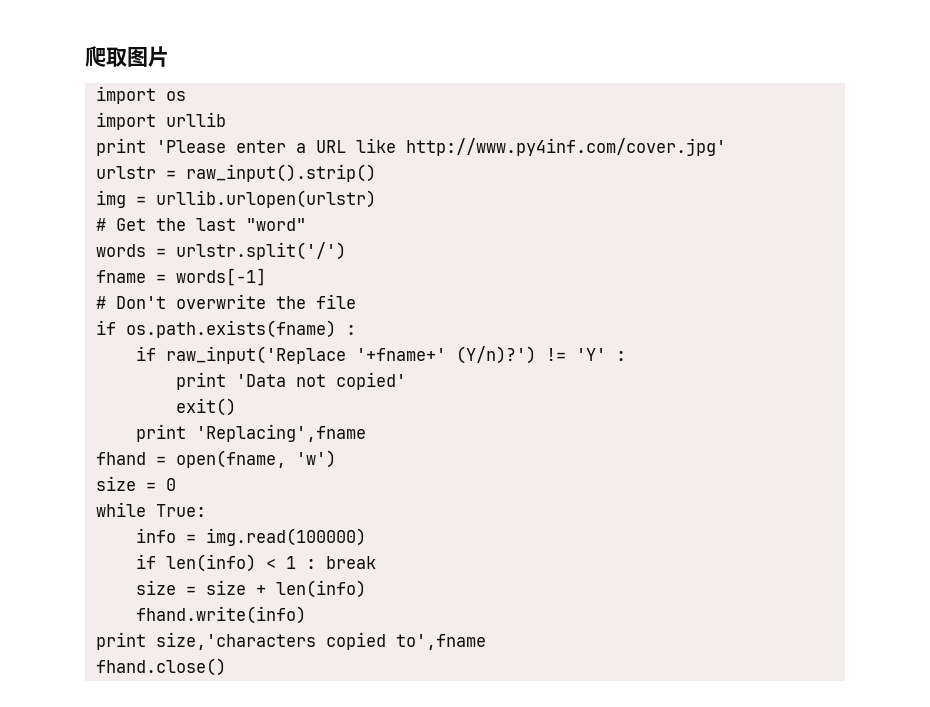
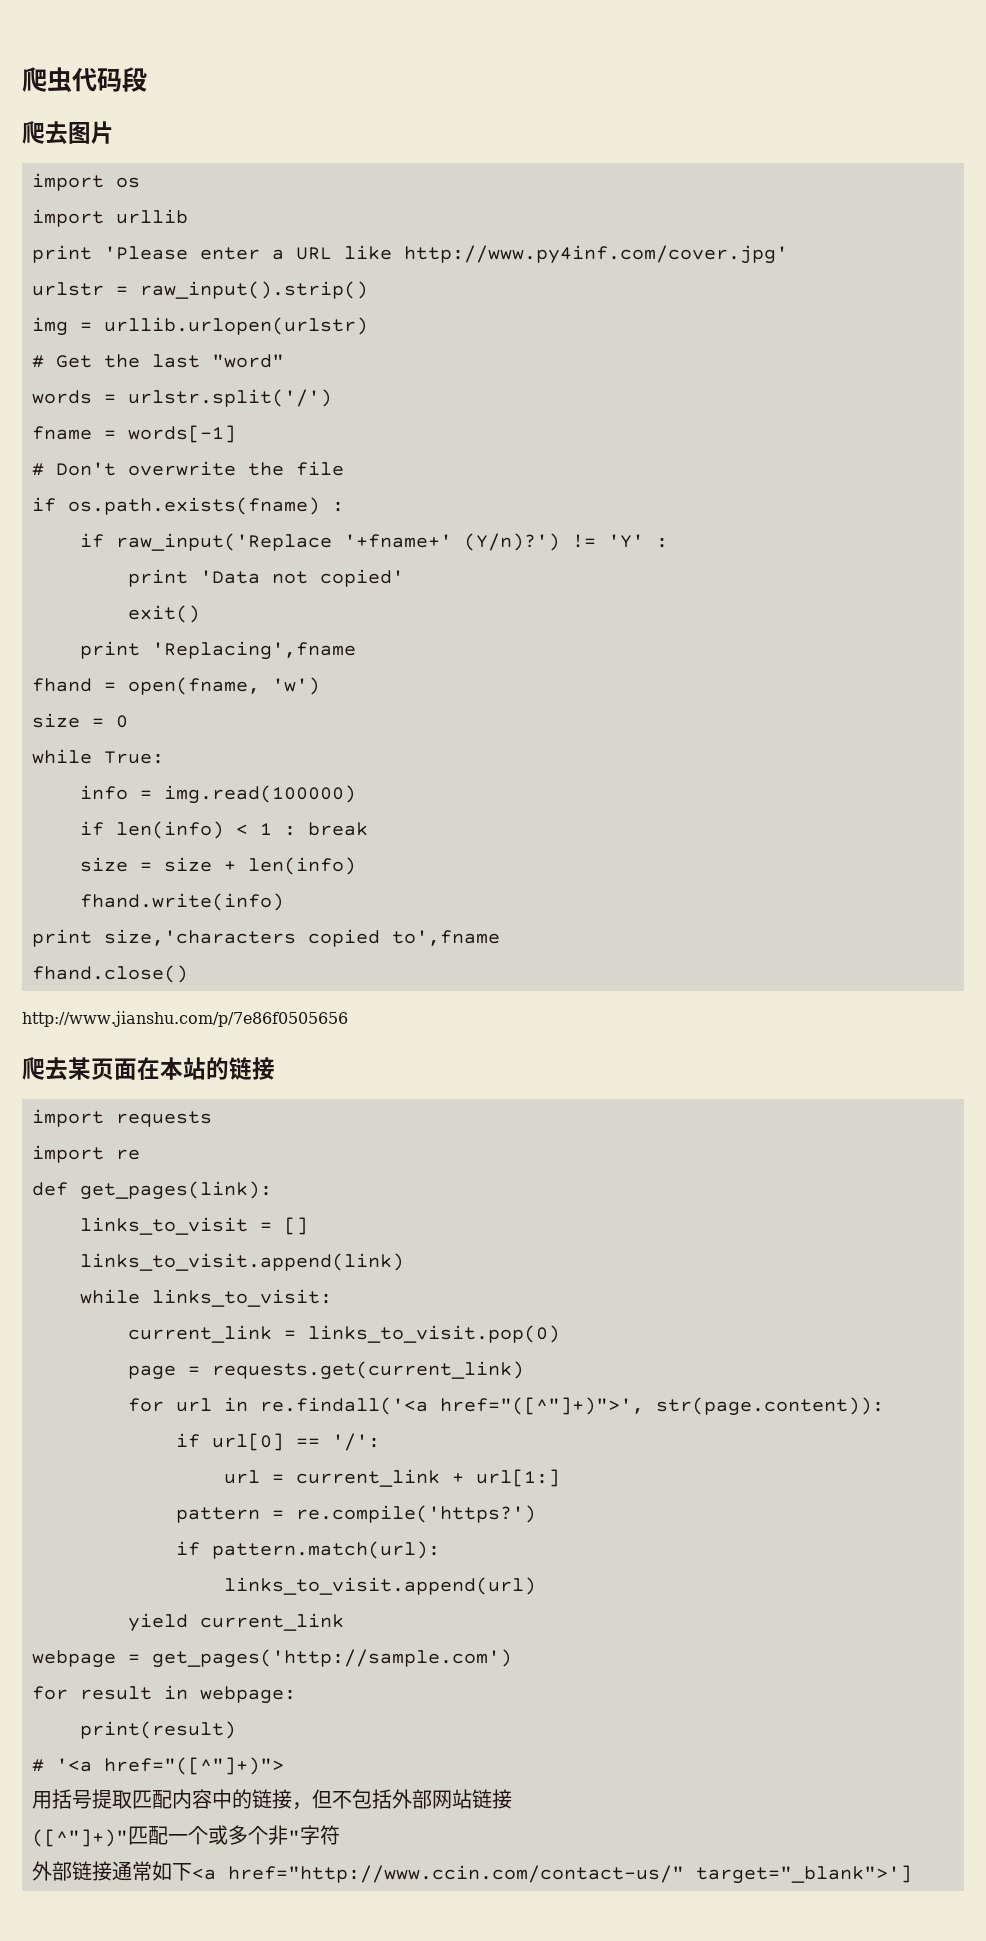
[85,46,127,67] 爬取 -> [22,67,147,92] [22,121,68,144] 爬虫代码段 // 爬去
(226, 667) none -> [22,1011,348,1027] [22,1057,275,1080] [31,1109,212,1127] [31,1145,140,1163] [31,1181,272,1200] [79,1217,308,1235] [79,1253,404,1271] [79,1289,332,1307] [127,1325,560,1343] [127,1361,524,1380] [127,1397,884,1416] [175,1433,380,1451] [223,1469,560,1487] [175,1505,536,1523] [175,1541,440,1559] [223,1577,536,1595] [127,1613,344,1632] [31,1649,512,1668] [31,1685,296,1704] [79,1721,236,1739] [31,1757,284,1775] [31,1789,512,1810] [31,1825,340,1847] [31,1861,912,1884] // http://www.jianshu.com/p/7e86f0505656 // 爬去某页面在本站的链接 // import requests // import re // def get_pages(link): // links_to_visit = [] // links_to_visit.append(link) // while links_to_visit: // current_link = links_to_visit.pop(0) // page = requests.get(current_link) // for url in re.findall('<a href="([^"]+)">', str(page.content)): // if url[0] == '/': // url = current_link + url[1:] // pattern = re.compile('https?') // if pattern.match(url): // links_to_visit.append(url) // yield current_link // webpage = get_pages('http://sample.com') // for result in webpage: // print(result) // # '<a href="([^"]+)"> // 用括号提取匹配内容中的链接，但不包括外部网站链接 // ([^"]+)"匹配一个或多个非"字符 // 外部链接通常如下<a href="http://www.ccin.com/contact-us/" target="_blank">']

